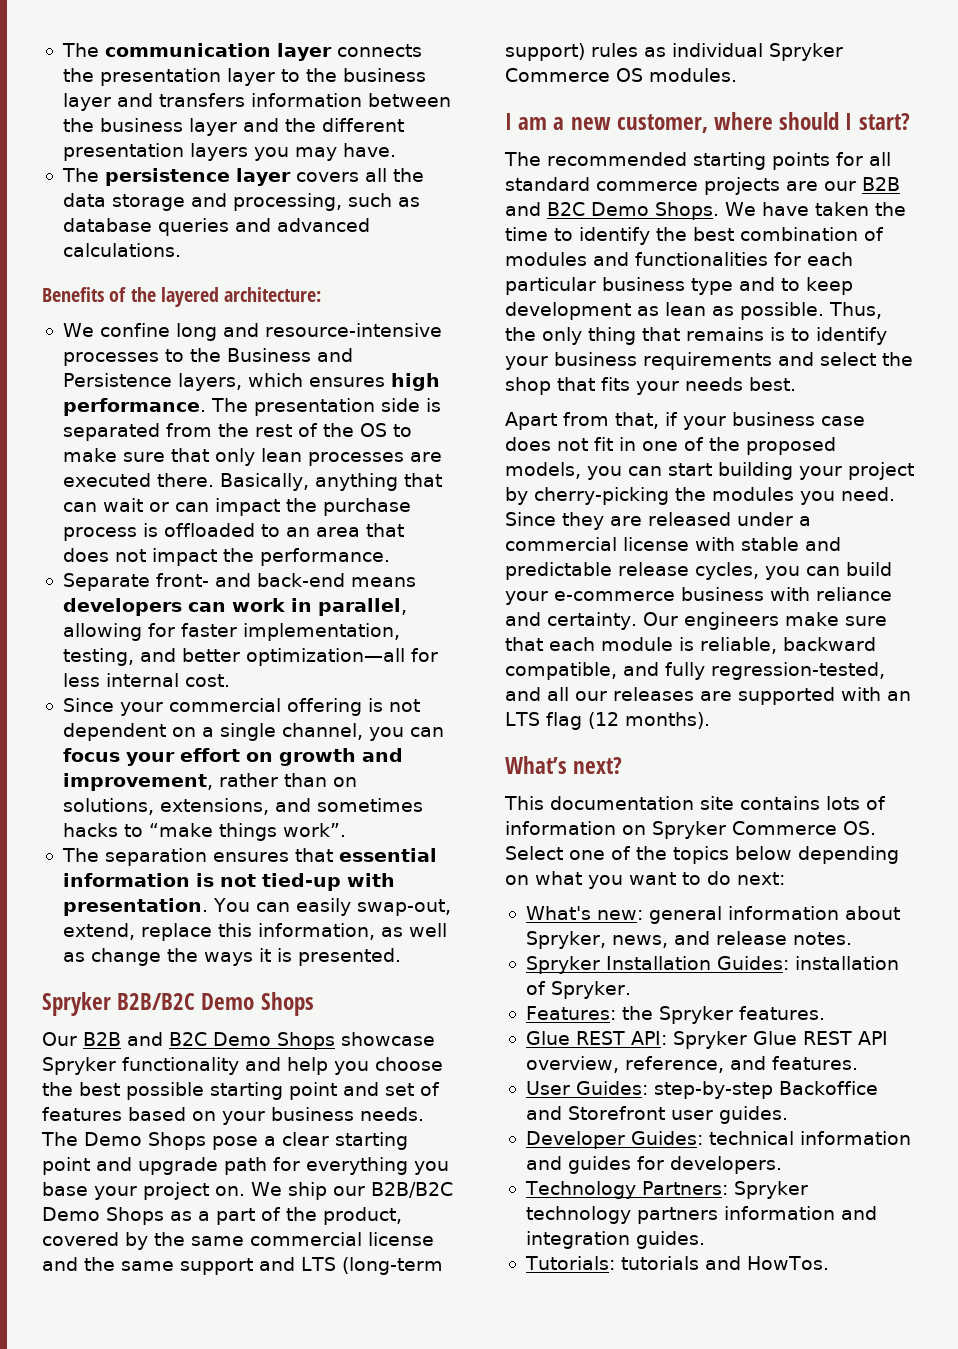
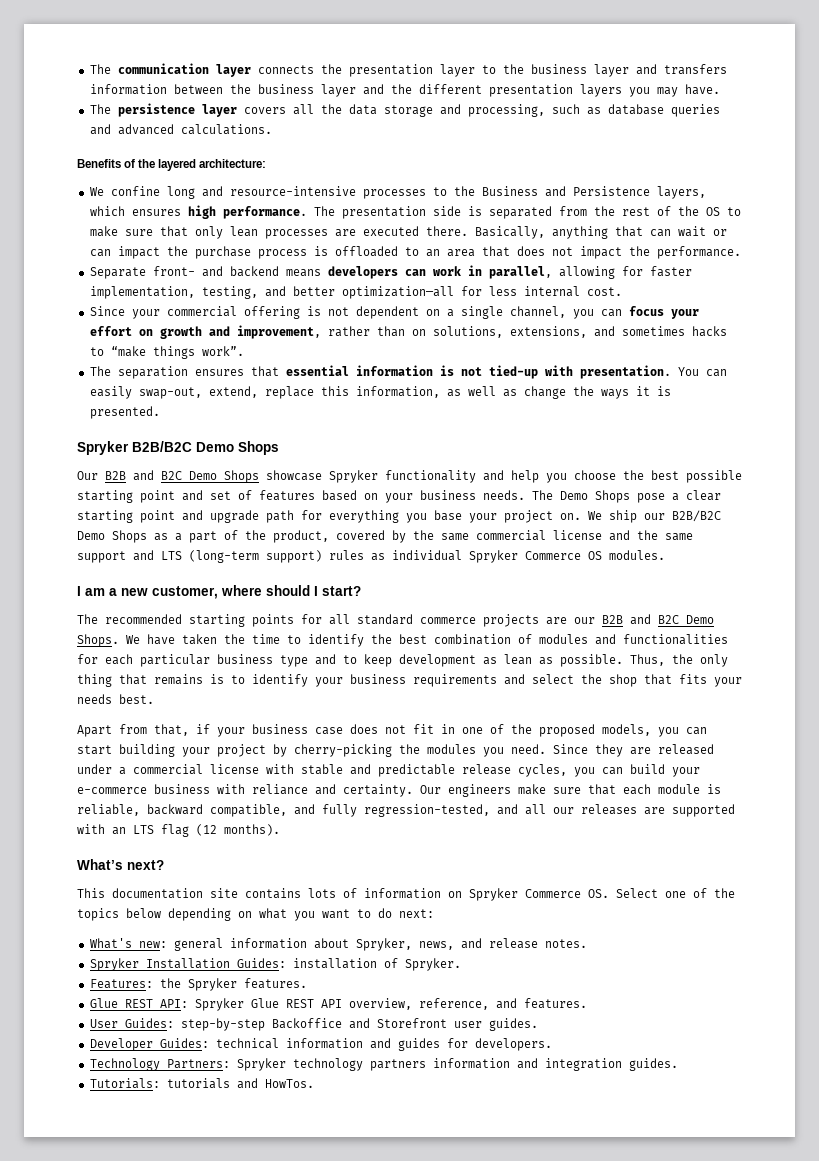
[256,573,345,587] back-end -> [229,266,279,277] backend

